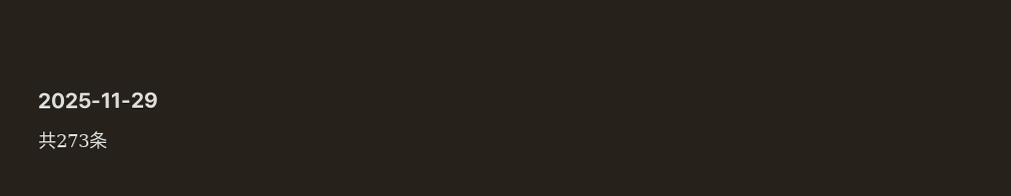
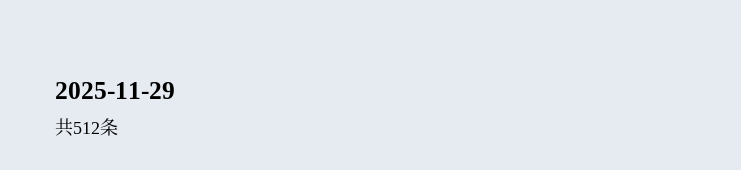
[56,134,90,148] 273 -> [73,122,100,134] 512

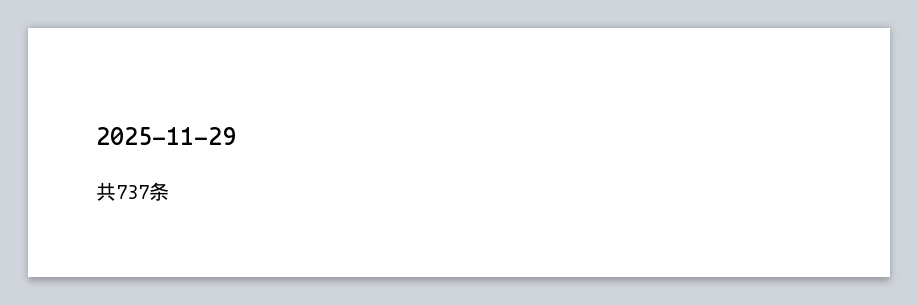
[73,122,100,134] 512 -> [116,185,149,199] 737

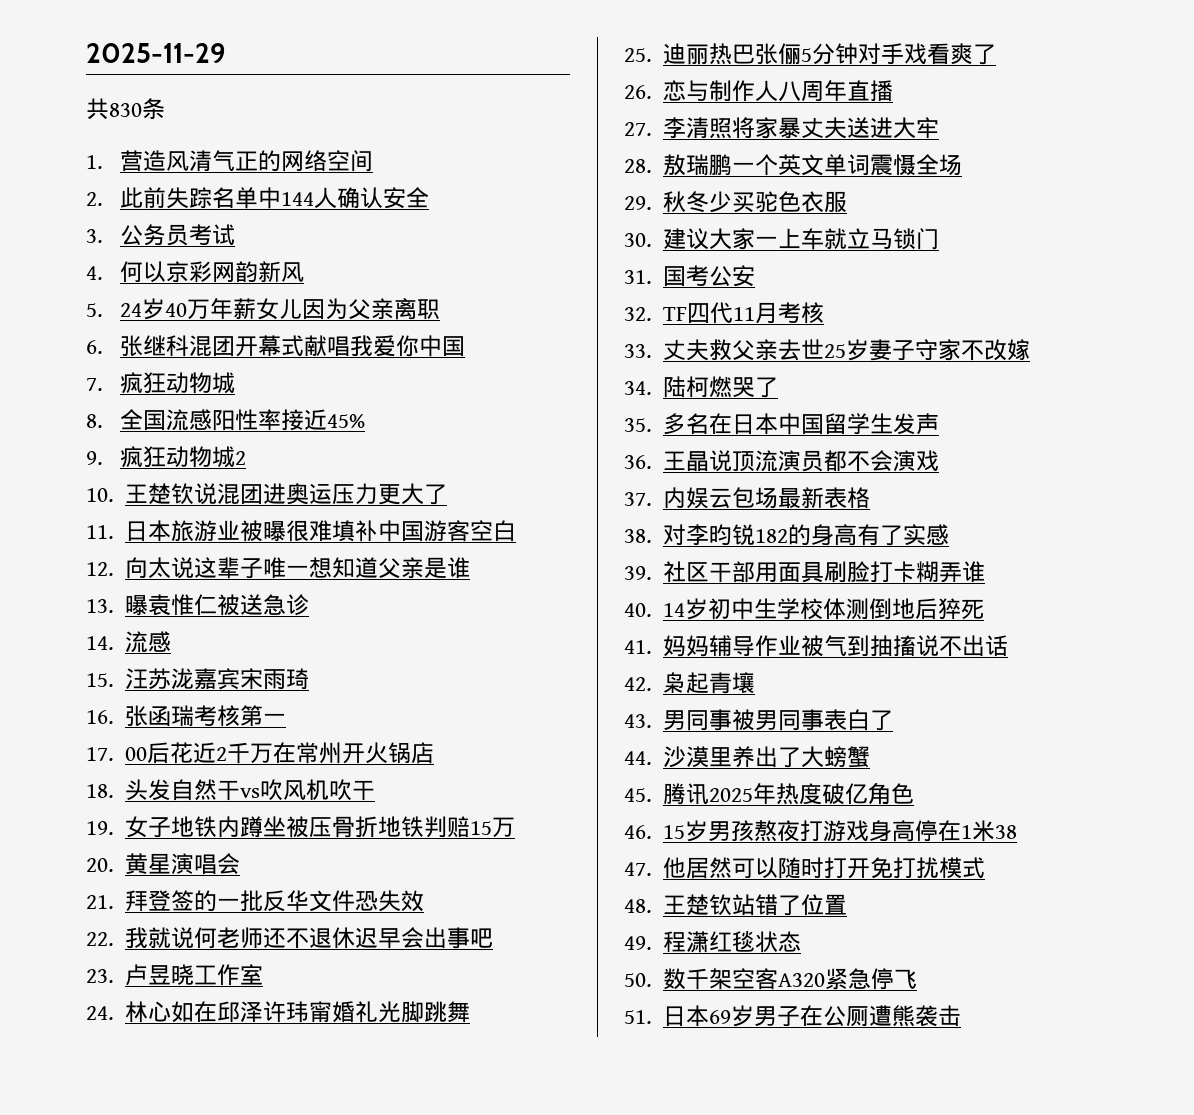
[116,185,149,199] 737 -> [109,103,142,117] 830
(169, 191) none -> [86,150,373,172] [86,187,429,209] [86,224,235,246] [86,261,304,283] [86,298,440,320] [86,335,465,357] [86,372,235,394] [86,409,365,431] [86,446,246,468] [86,483,448,505] [86,520,517,542] [86,557,471,579] [86,594,310,616] [86,631,172,653] [86,668,310,690] [86,705,287,727] [86,742,435,764] [86,779,376,801] [86,816,516,838] [86,853,241,875] [86,890,425,912] [86,927,494,949] [86,964,264,986] [86,1001,471,1023] [624,43,997,65] [624,80,894,102] [624,117,940,139] [624,154,963,176] [624,191,848,213] [624,228,940,250] [624,265,756,287] [624,302,825,324] [624,339,1031,361] [624,376,779,398] [624,413,940,435] [624,450,940,472] [624,487,871,509] [624,524,950,546] [624,561,986,583] [624,598,985,620] [624,635,1009,657] [624,672,756,694] [624,709,894,731] [624,746,871,768] [624,782,915,805] [624,820,1018,842] [624,857,986,879] [624,894,848,916] [624,930,802,953] [624,968,918,990] [624,1005,962,1027] // 1.营造风清气正的网络空间 // 2.此前失踪名单中144人确认安全 // 3.公务员考试 // 4.何以京彩网韵新风 // 5. 24岁40万年薪女儿因为父亲离职 // 6.张继科混团开幕式献唱我爱你中国 // 7.疯狂动物城 // 8.全国流感阳性率接近45% // 9.疯狂动物城2 // 10.王楚钦说混团进奥运压力更大了 // 11.日本旅游业被曝很难填补中国游客空白 // 12.向太说这辈子唯一想知道父亲是谁 // 13.曝袁惟仁被送急诊 // 14.流感 // 15.汪苏泷嘉宾宋雨琦 // 16.张函瑞考核第一 // 17. 00后花近2千万在常州开火锅店 // 18.头发自然干vs吹风机吹干 // 19.女子地铁内蹲坐被压骨折地铁判赔15万 // 20.黄星演唱会 // 21.拜登签的一批反华文件恐失效 // 22.我就说何老师还不退休迟早会出事吧 // 23.卢昱晓工作室 // 24.林心如在邱泽许玮甯婚礼光脚跳舞 // 25.迪丽热巴张俪5分钟对手戏看爽了 // 26.恋与制作人八周年直播 // 27.李清照将家暴丈夫送进大牢 // 28.敖瑞鹏一个英文单词震慑全场 // 29.秋冬少买驼色衣服 // 30.建议大家一上车就立马锁门 // 31.国考公安 // 32. TF四代11月考核 // 33.丈夫救父亲去世25岁妻子守家不改嫁 // 34.陆柯燃哭了 // 35.多名在日本中国留学生发声 // 36.王晶说顶流演员都不会演戏 // 37.内娱云包场最新表格 // 38.对李昀锐182的身高有了实感 // 39.社区干部用面具刷脸打卡糊弄谁 // 40. 14岁初中生学校体测倒地后猝死 // 41.妈妈辅导作业被气到抽搐说不出话 // 42.枭起青壤 // 43.男同事被男同事表白了 // 44.沙漠里养出了大螃蟹 // 45.腾讯2025年热度破亿角色 // 46. 15岁男孩熬夜打游戏身高停在1米38 // 47.他居然可以随时打开免打扰模式 // 48.王楚钦站错了位置 // 49.程潇红毯状态 // 50.数千架空客A320紧急停飞 // 51.日本69岁男子在公厕遭熊袭击

